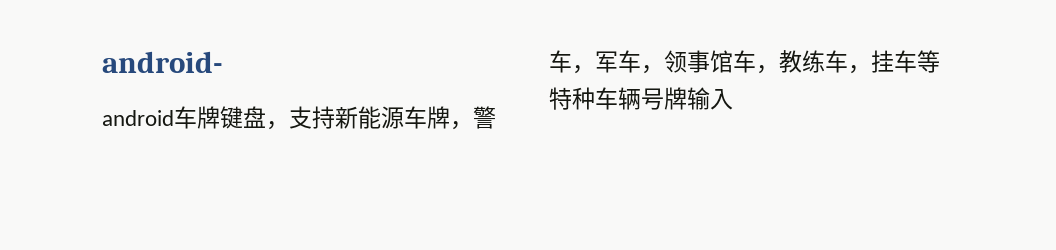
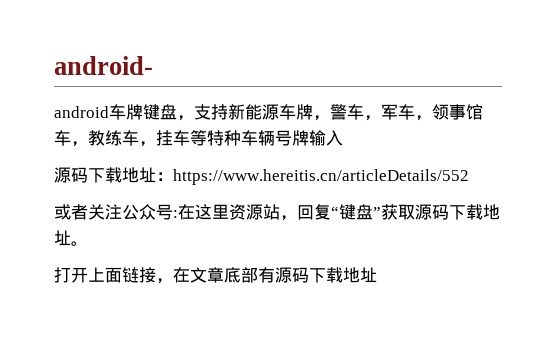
(733, 99) none -> [54,167,469,185] [54,204,500,221] [54,230,88,246] [54,267,377,284] // 源码下载地址：https://www.hereitis.cn/articleDetails/552 // 或者关注公众号:在这里资源站，回复“键盘”获取源码下载地址。 // 打开上面链接，在文章底部有源码下载地址

